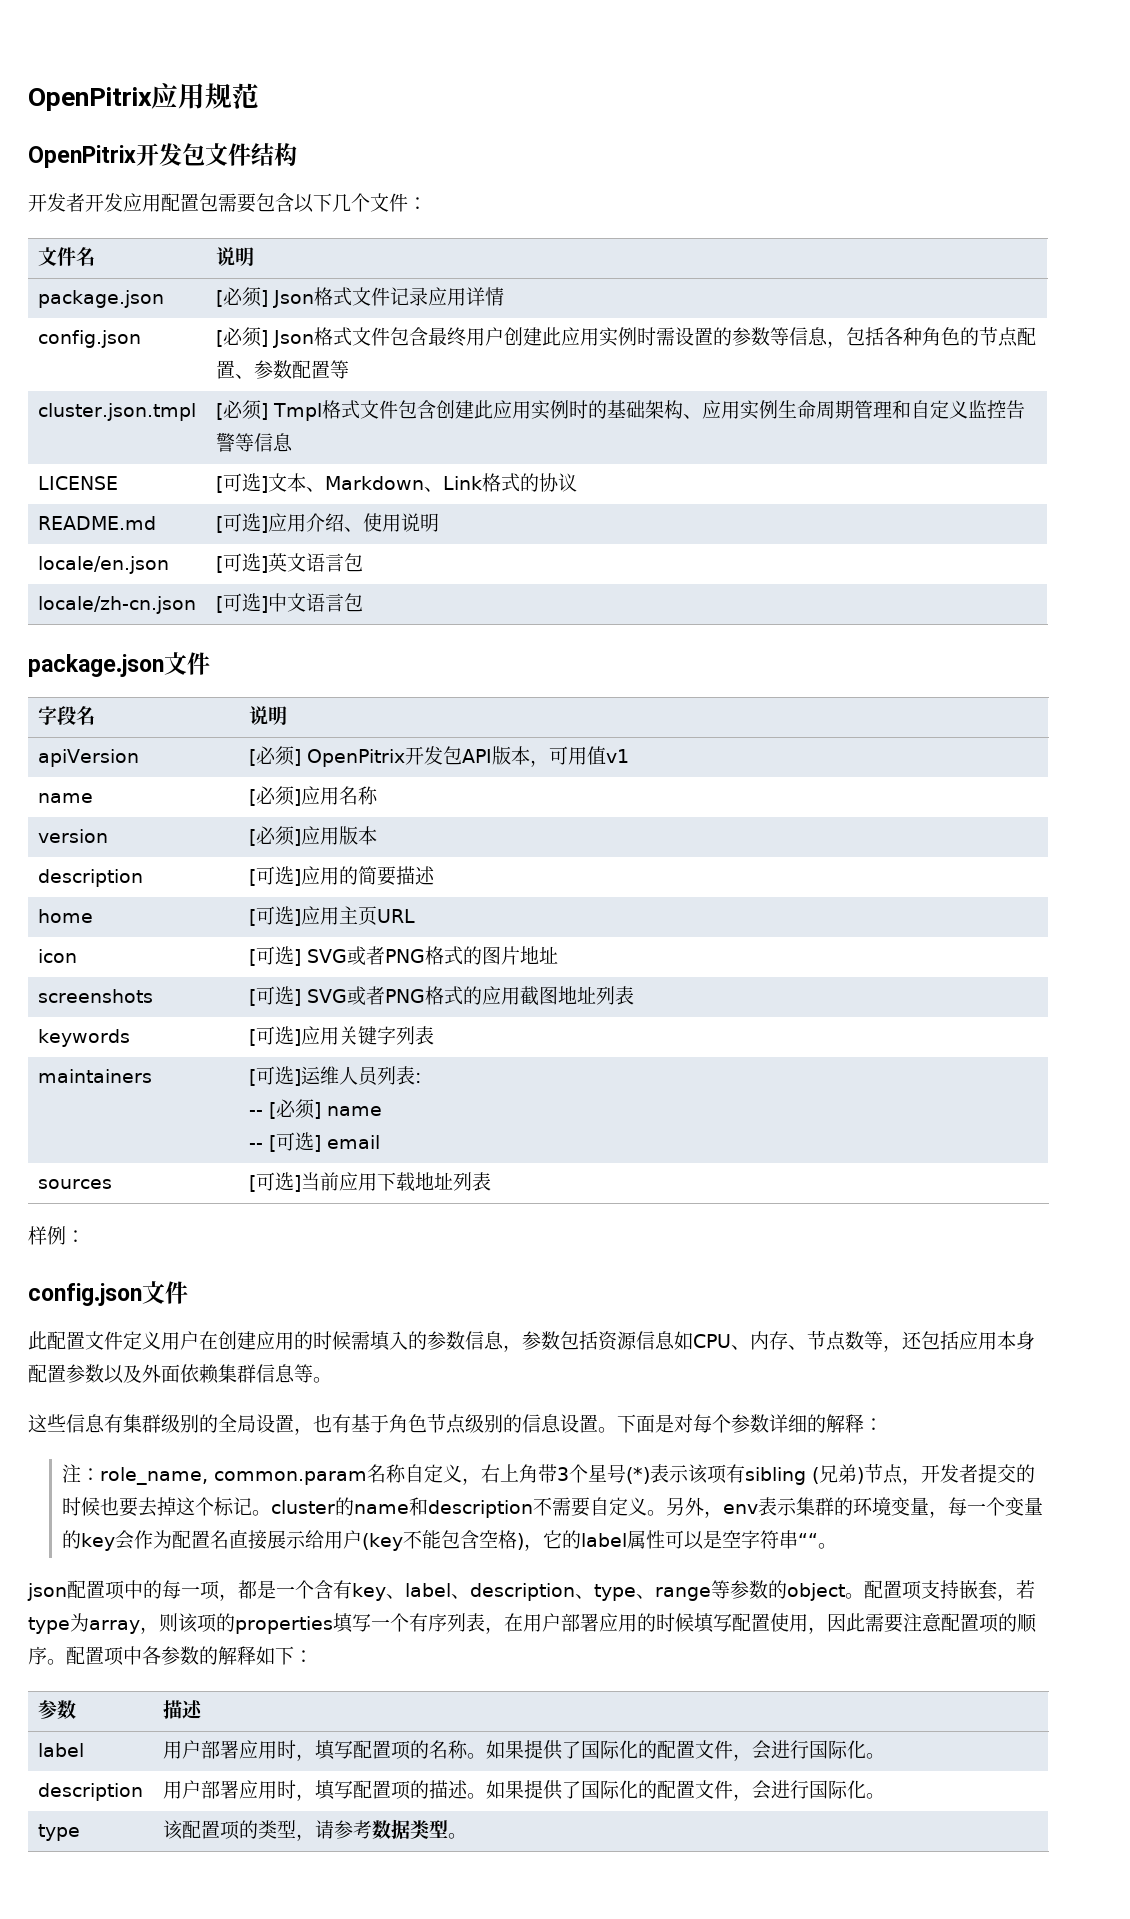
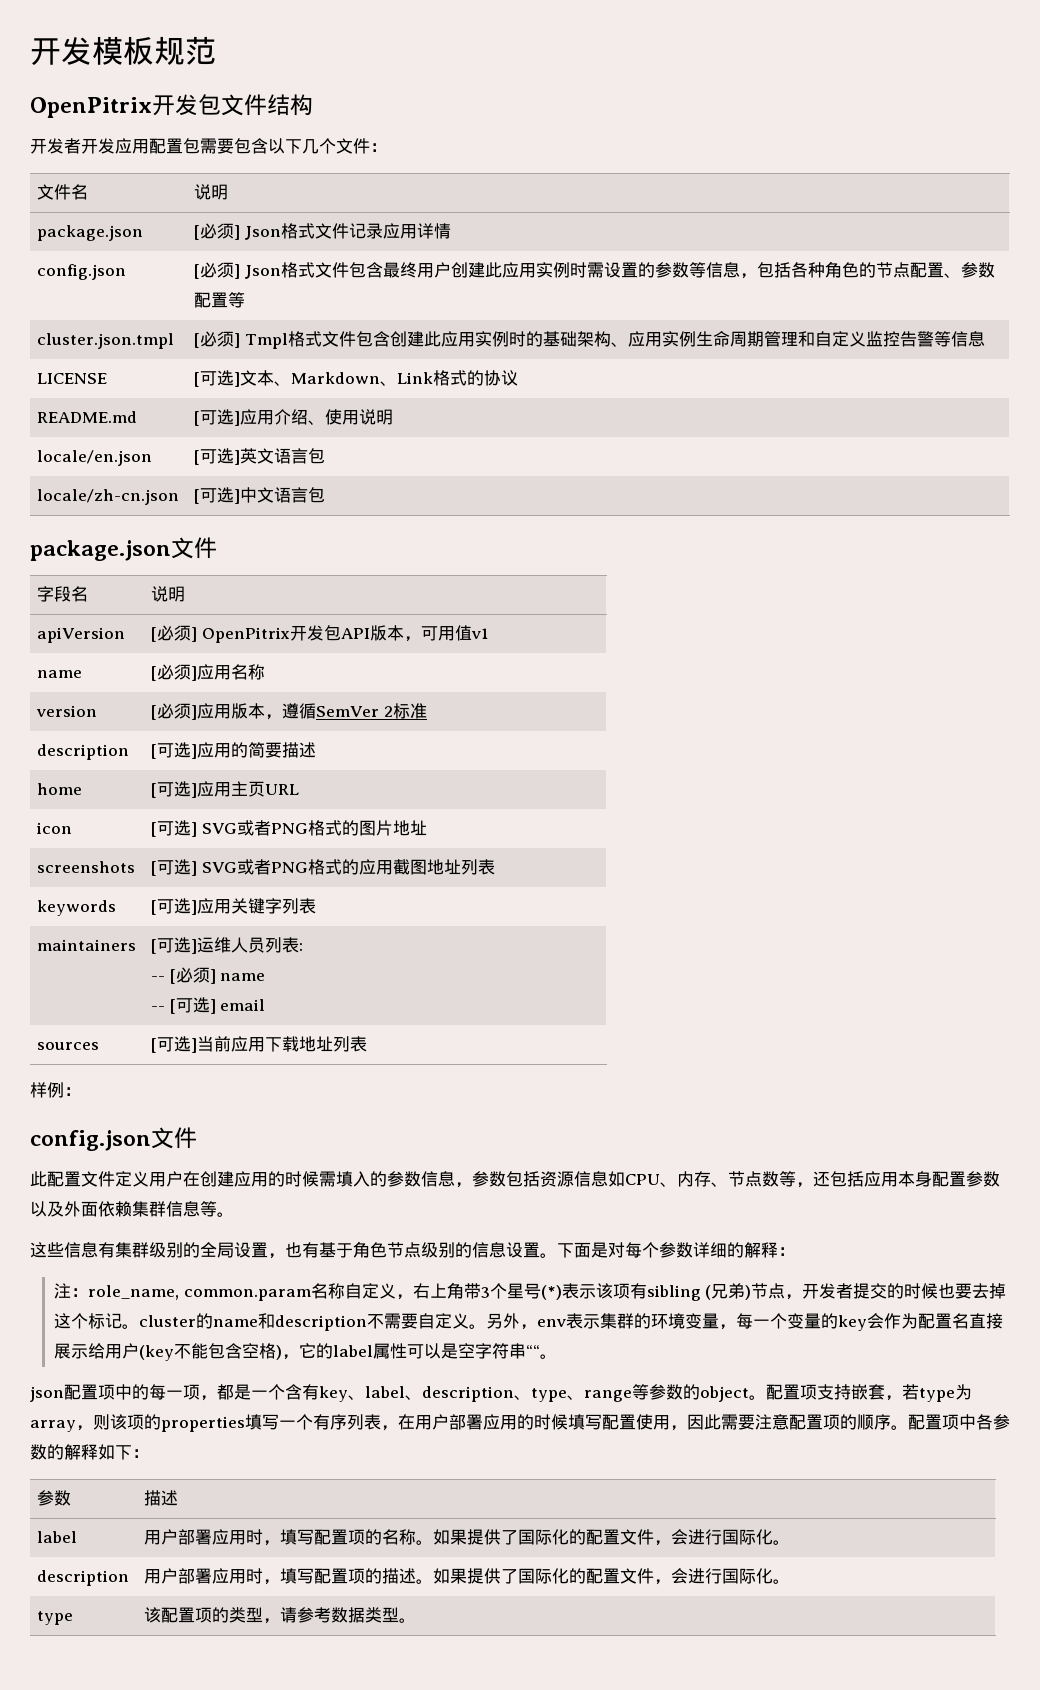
[28,83,205,111] OpenPitrix应用 -> [30,36,154,66] 开发模板
(377, 835) none -> [265,703,427,720] ，遵循SemVer 2标准

